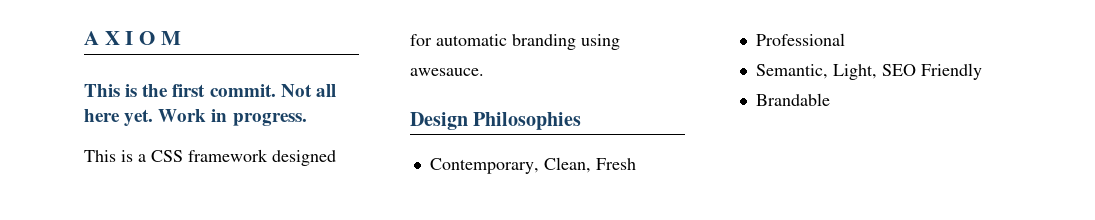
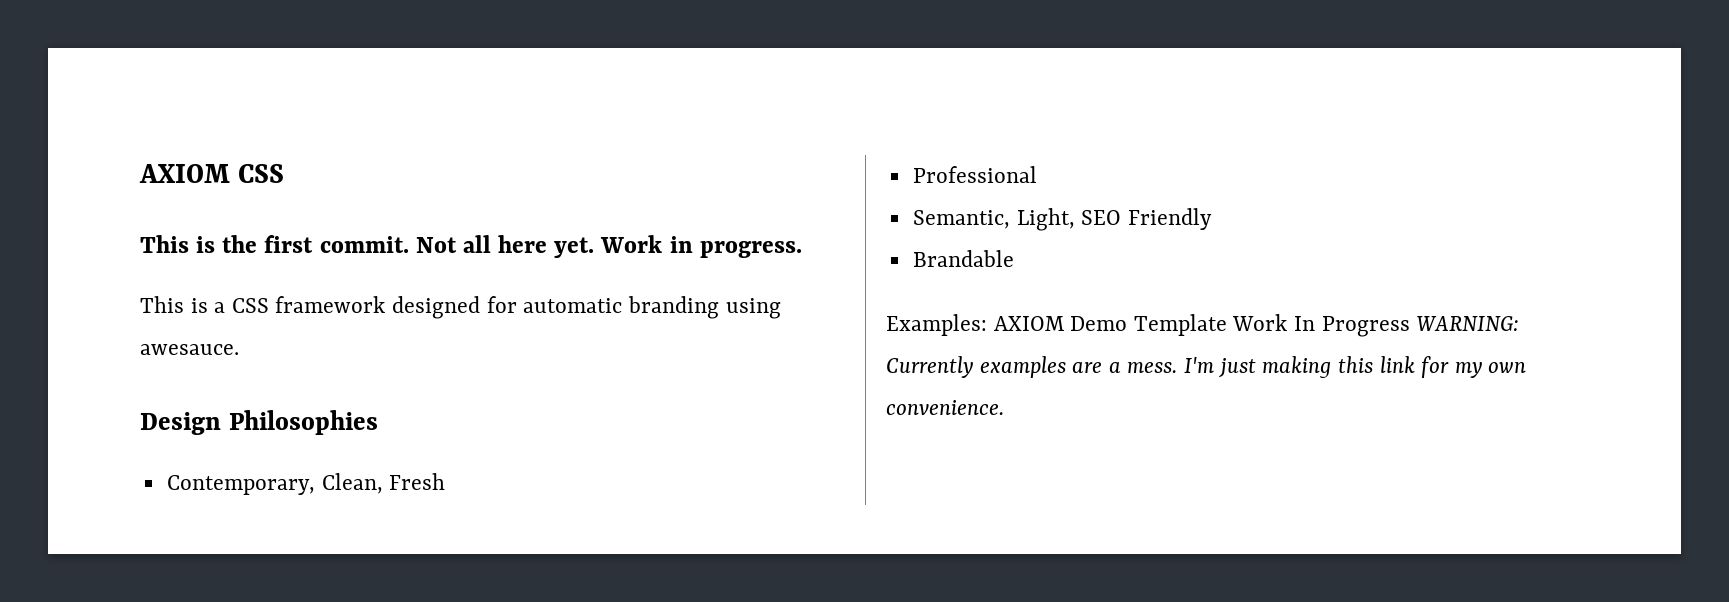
[84,31,181,45] A X I O M -> [139,164,285,183] AXIOM CSS
(830, 99) none -> [886,314,1520,337] [886,356,1527,378] [886,400,1004,415] // Examples: AXIOM Demo Template Work In Progress WARNING: Currently examples are a mess. I'm just making this link for my own convenience.

